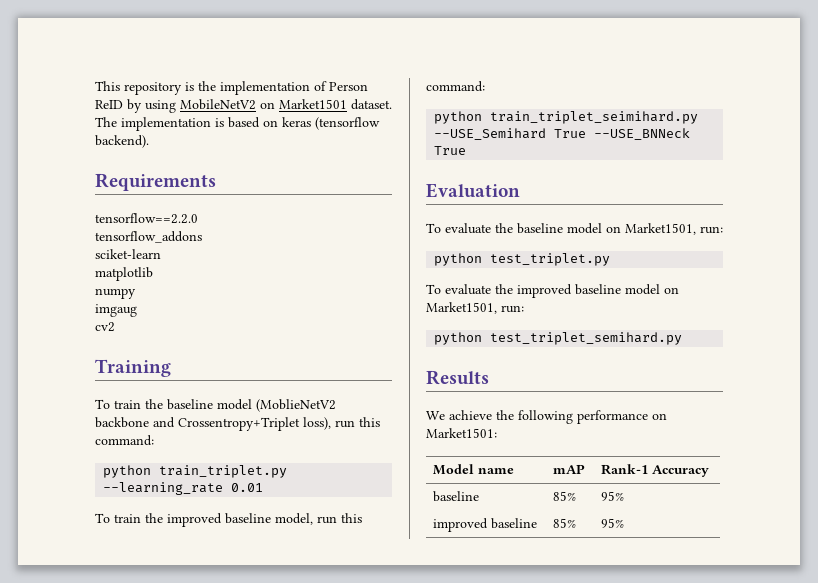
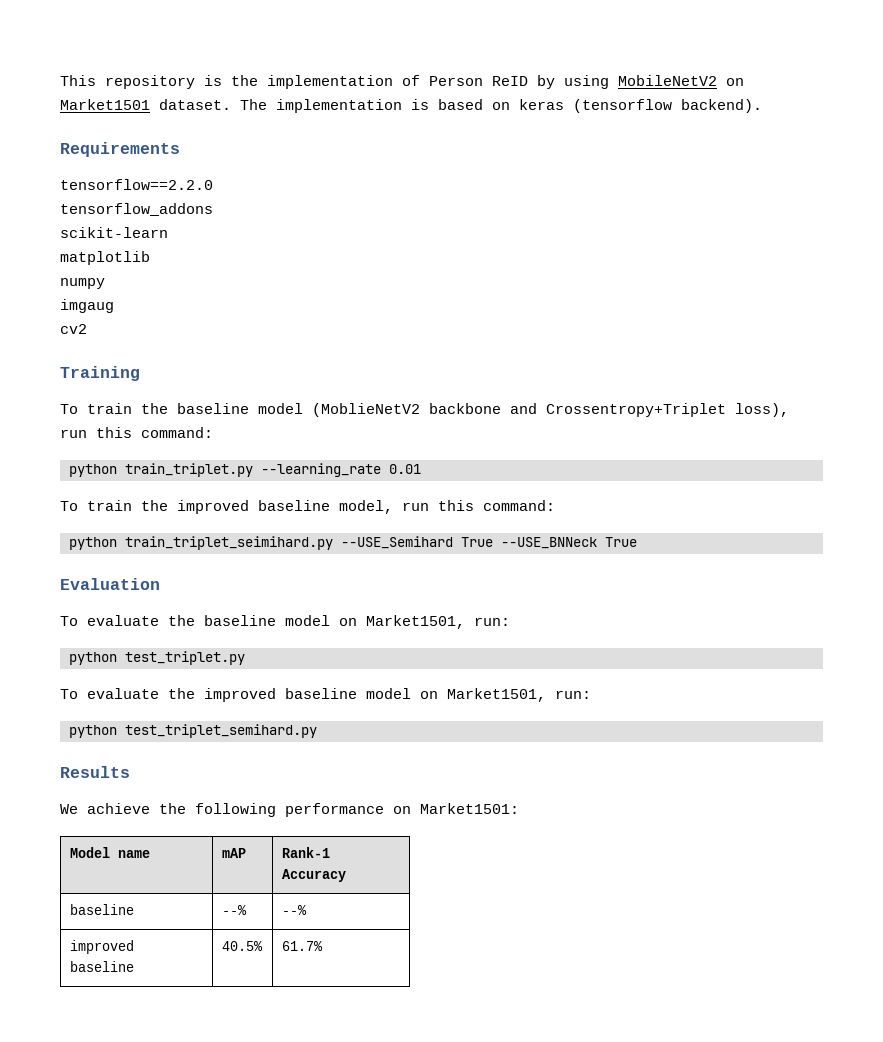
[95,249,161,259] sciket-learn -> [60,227,168,238] scikit-learn
[553,491,577,501] [601,491,625,501] 85% | 95% -> [221,905,247,915] [281,905,307,915] --% | --%
[553,518,577,528] [601,518,625,528] 85% | 95% -> [221,941,263,951] [281,941,323,951] 40.5% | 61.7%

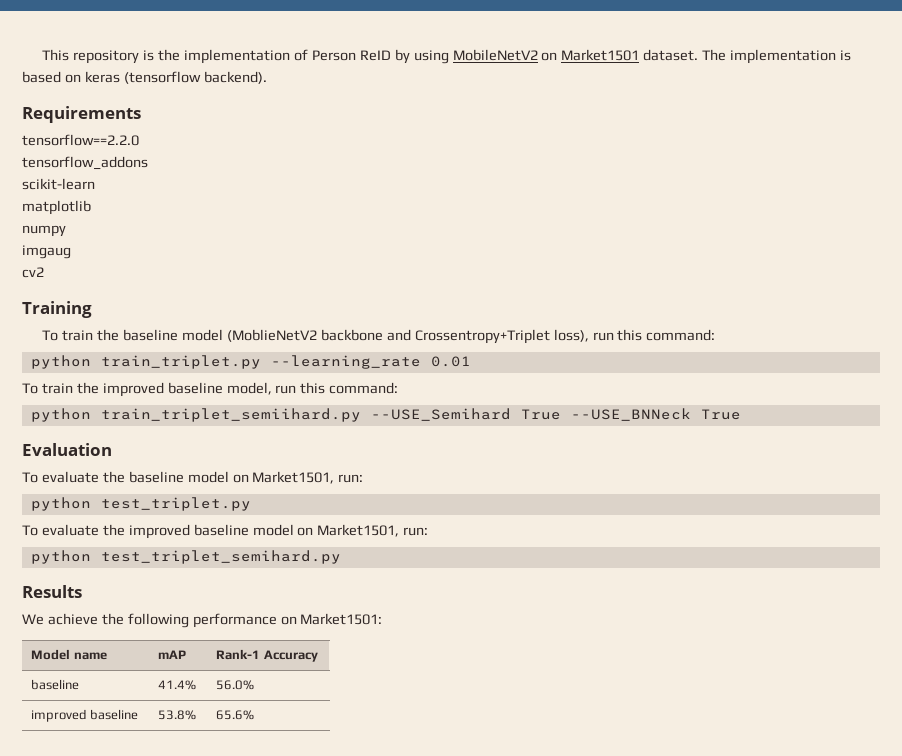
[125,536,333,550] train_triplet_seimihard.py -> [100,408,361,422] train_triplet_semiihard.py
[221,905,247,915] [281,905,307,915] --% | --% -> [158,680,197,690] [216,680,255,690] 41.4% | 56.0%
[221,941,263,951] [281,941,323,951] 40.5% | 61.7% -> [158,710,197,720] [216,710,255,720] 53.8% | 65.6%

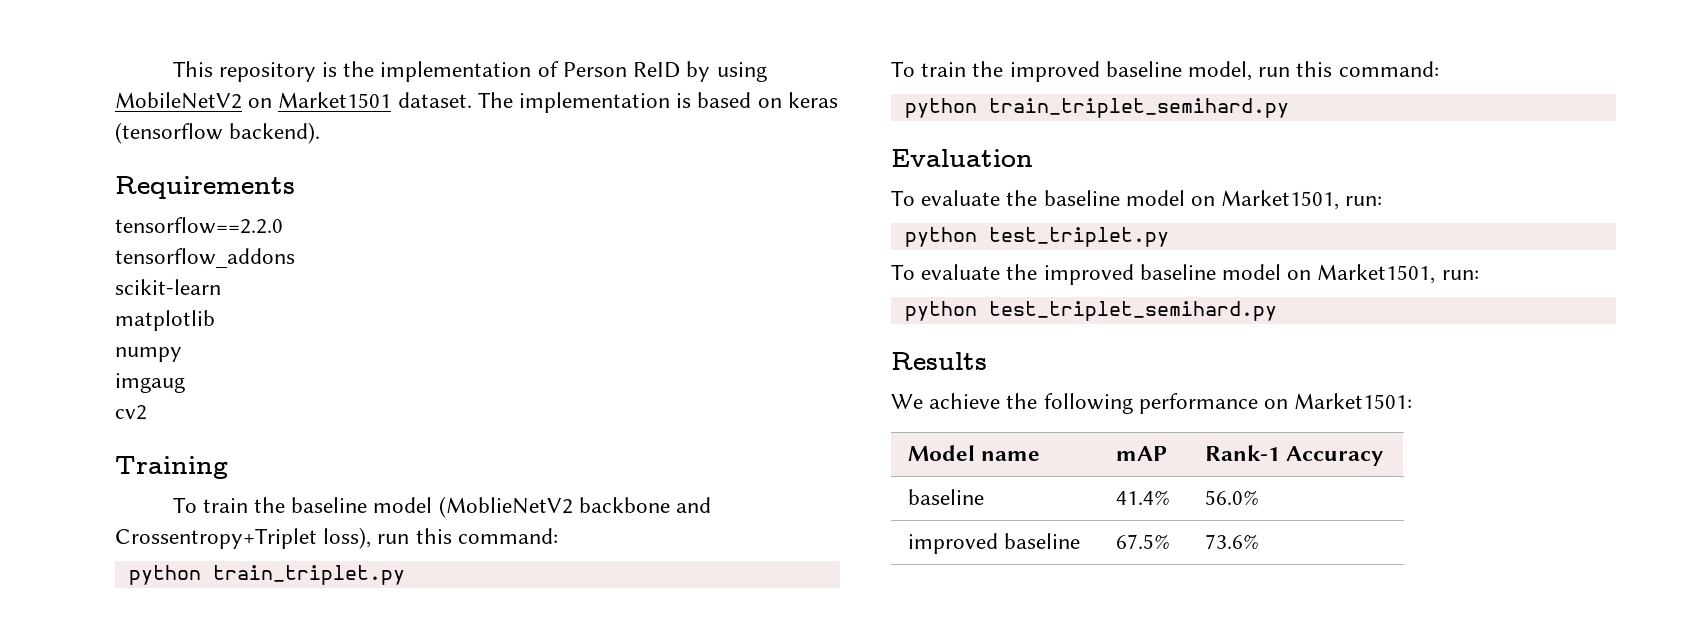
[270,355,471,369] --learning_rate 0.01 -> (405, 575) none
[100,408,741,422] train_triplet_semiihard.py --USE_Semihard True --USE_BNNeck True -> [988,98,1289,118] train_triplet_semihard.py
[158,710,197,720] [216,710,255,720] 53.8% | 65.6% -> [1115,534,1170,549] [1204,534,1259,549] 67.5% | 73.6%

